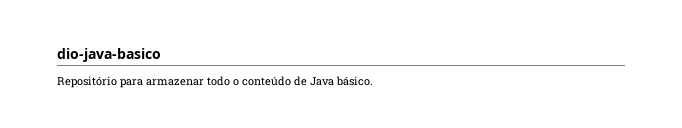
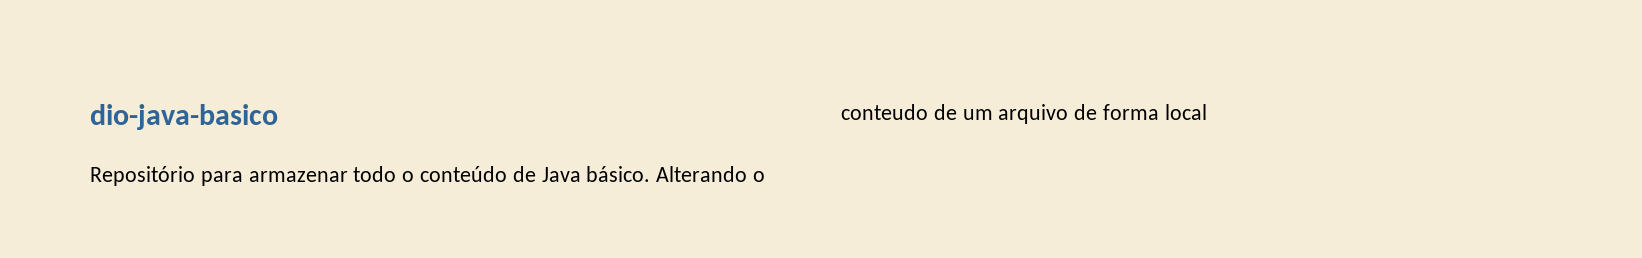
(373, 81) none -> [656,166,766,182] [841,104,1207,124] Alterando o conteudo de um arquivo de forma local

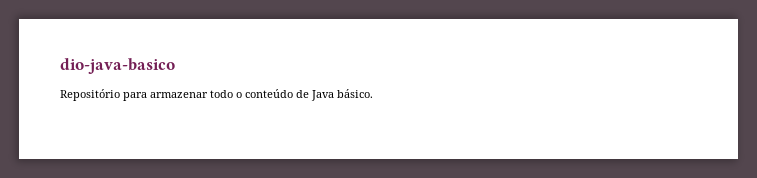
[656,166,766,182] [841,104,1207,124] Alterando o conteudo de um arquivo de forma local -> (373, 93) none

